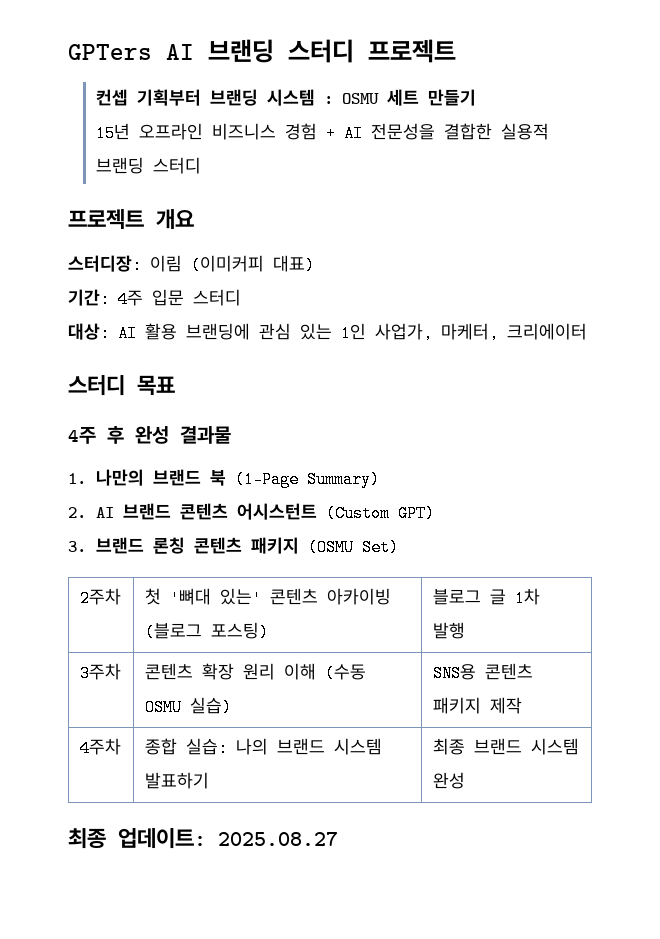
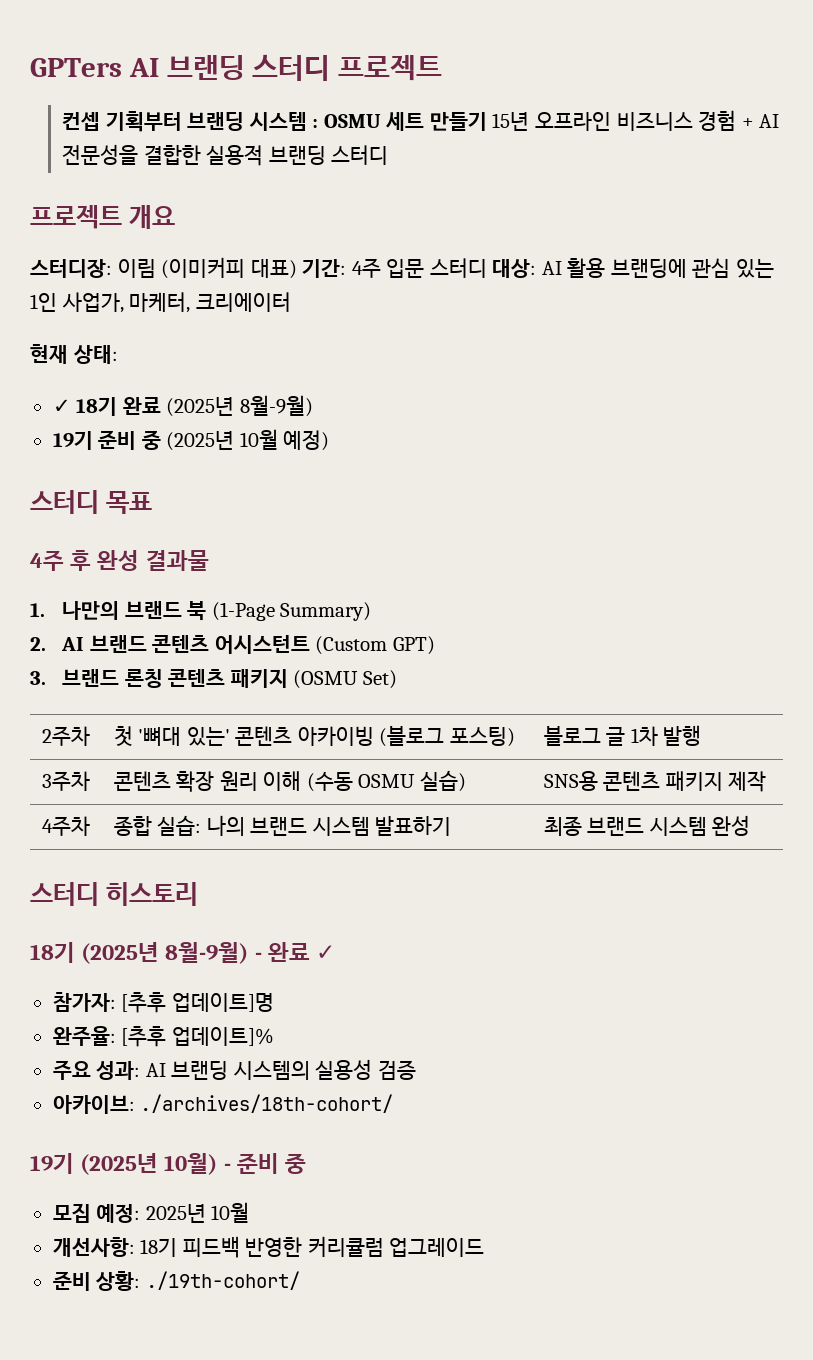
(477, 97) // -> (487, 121) none
(315, 264) // -> (297, 269) none
(241, 297) // -> (487, 268) none
(587, 331) none -> [30,344,118,364] [52,395,313,417] [52,429,330,451] // 현재 상태: // ✓ 18기 완료 (2025년 8월-9월) // 19기 준비 중 (2025년 10월 예정)
[68,828,338,849] 최종 업데이트: 2025.08.27 -> [30,882,198,906] [30,942,336,964] [52,992,274,1013] [52,1026,274,1047] [52,1059,416,1080] [52,1094,394,1114] [30,1153,307,1175] [52,1202,250,1223] [52,1236,485,1258] [52,1271,300,1291] 스터디 히스토리 // 18기 (2025년 8월-9월) - 완료 ✓ // 참가자: [추후 업데이트]명 // 완주율: [추후 업데이트]% // 주요 성과: AI 브랜딩 시스템의 실용성 검증 // 아카이브: ./archives/18th-cohort/ // 19기 (2025년 10월) - 준비 중 // 모집 예정: 2025년 10월 // 개선사항: 18기 피드백 반영한 커리큘럼 업그레이드 // 준비 상황: ./19th-cohort/

